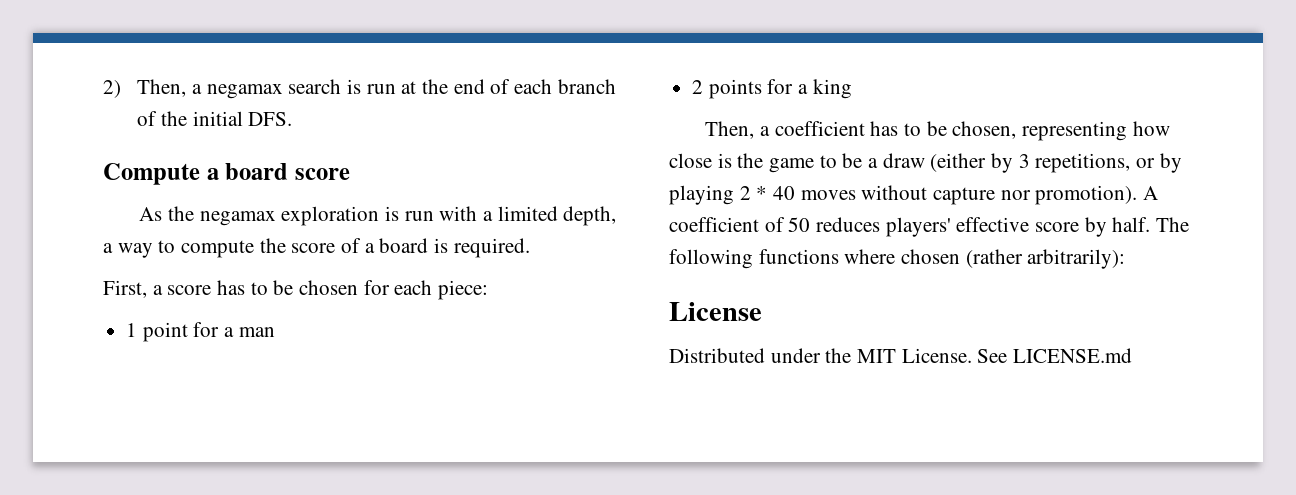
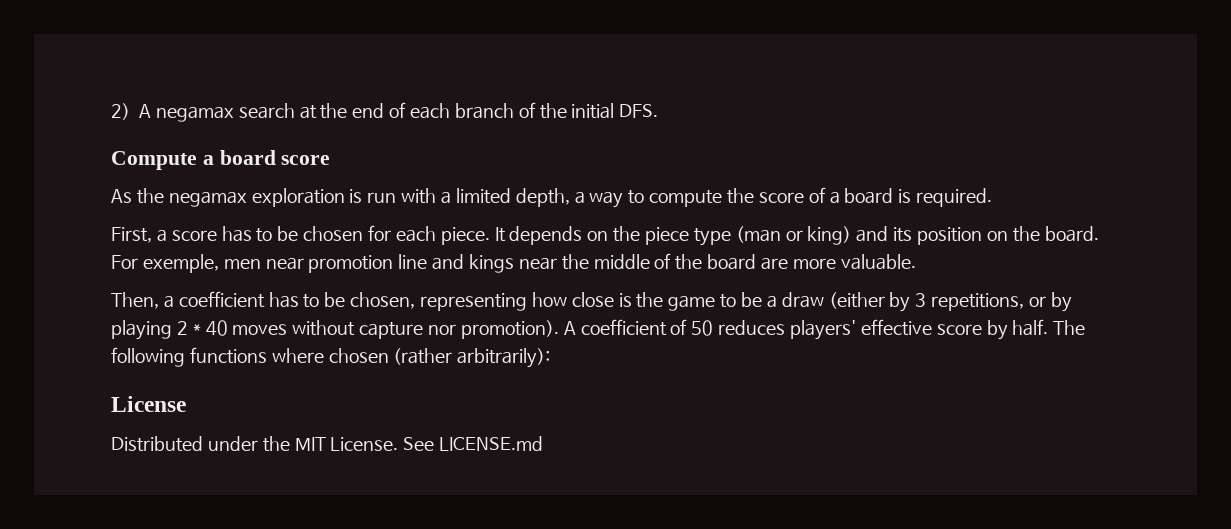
[137,79,396,99] Then, a negamax search is run -> [139,103,295,122] A negamax search
[438,280,489,300] [126,322,275,342] [692,79,852,99] piece: // 1 point for a man // 2 points for a king -> [440,226,1099,246] [111,253,916,273] piece. It depends on the piece type (man or king) and its position on the board. For exemple, men near promotion line and kings near the middle of the board are more valuable.

